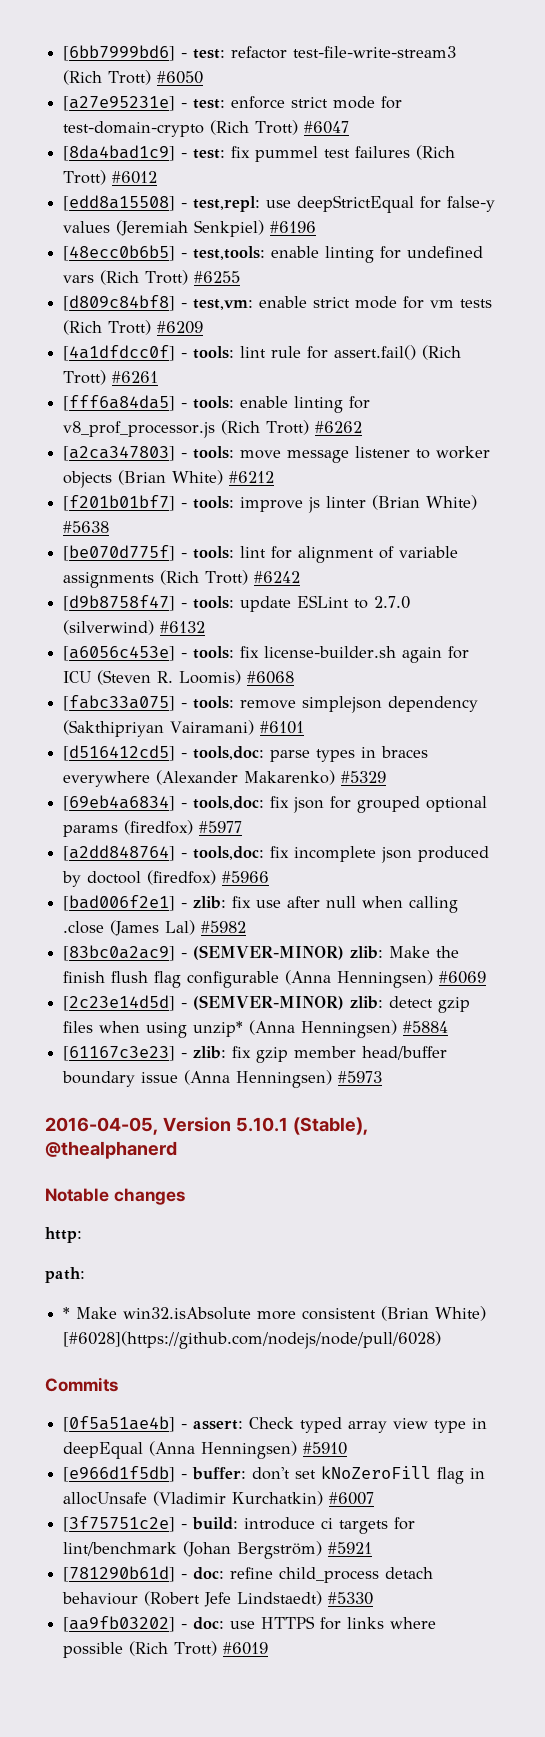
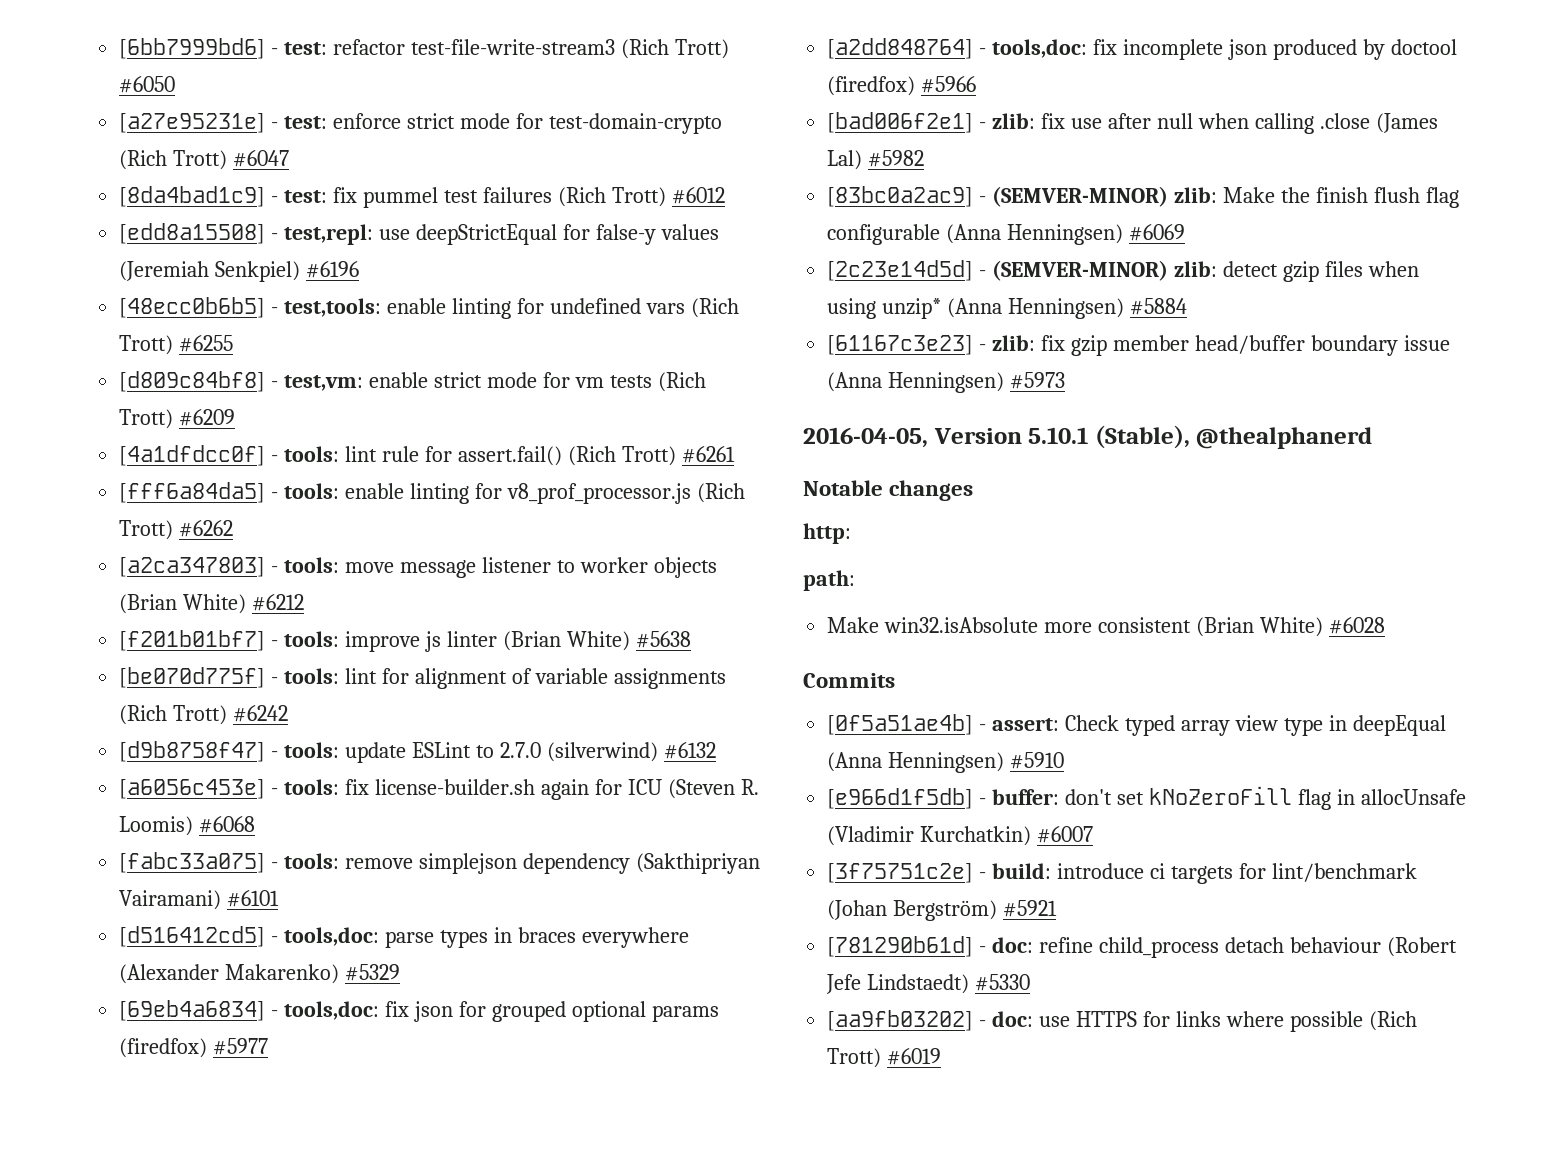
[63,1307,71,1319] * -> (855, 580) none
[63,1331,442,1349] [#6028](https://github.com/nodejs/node/pull/6028) -> [1328,617,1385,634] #6028

